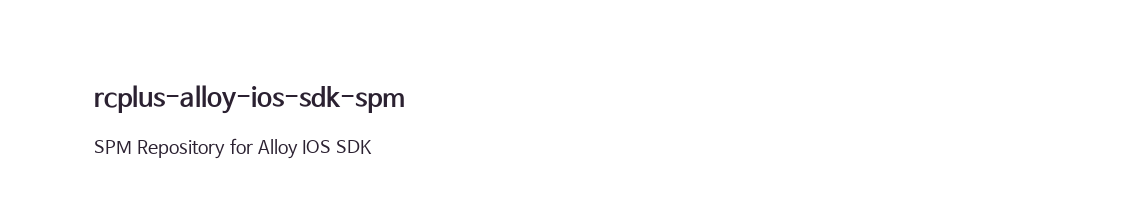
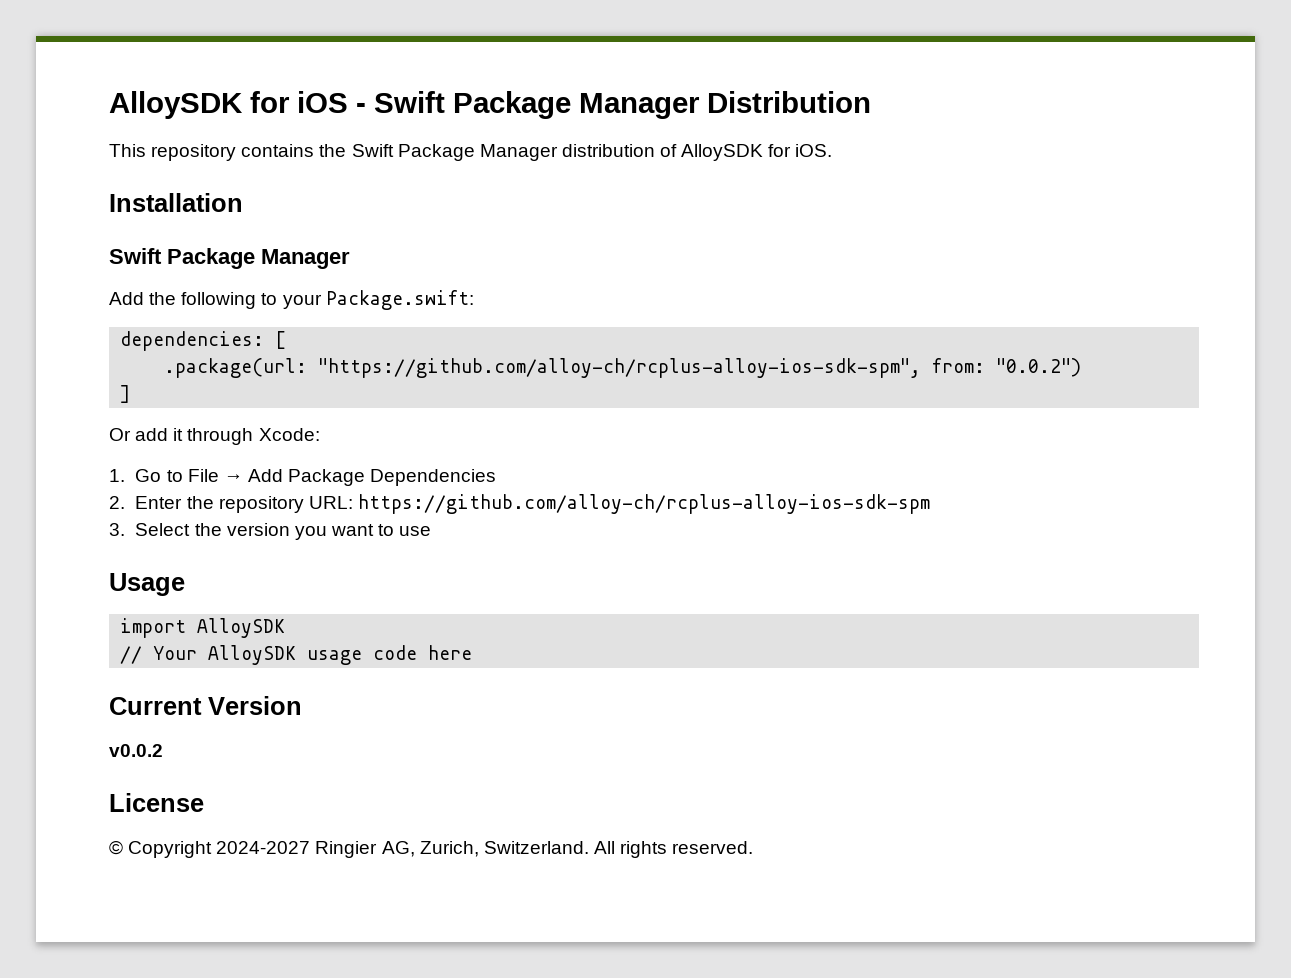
[94,85,405,114] [94,138,373,159] rcplus-alloy-ios-sdk-spm // SPM Repository for Alloy IOS SDK -> [109,91,871,119] [109,144,833,161] [109,193,243,212] [109,248,350,269] [109,290,474,310] [120,331,287,351] [164,358,1082,378] [120,385,131,403] [109,428,320,445] [109,469,497,486] [109,494,930,514] [109,523,432,540] [109,573,185,596] [120,618,286,638] [120,645,473,665] [109,696,302,715] [109,744,163,757] [109,793,204,812] [109,840,754,858] AlloySDK for iOS - Swift Package Manager Distribution // This repository contains the Swift Package Manager distribution of AlloySDK for iOS. // Installation // Swift Package Manager // Add the following to your Package.swift: // dependencies: [ // .package(url: "https://github.com/alloy-ch/rcplus-alloy-ios-sdk-spm", from: "0.0.2") // ] // Or add it through Xcode: // 1. Go to File → Add Package Dependencies // 2. Enter the repository URL: https://github.com/alloy-ch/rcplus-alloy-ios-sdk-spm // 3. Select the version you want to use // Usage // import AlloySDK // // Your AlloySDK usage code here // Current Version // v0.0.2 // License // © Copyright 2024-2027 Ringier AG, Zurich, Switzerland. All rights reserved.

